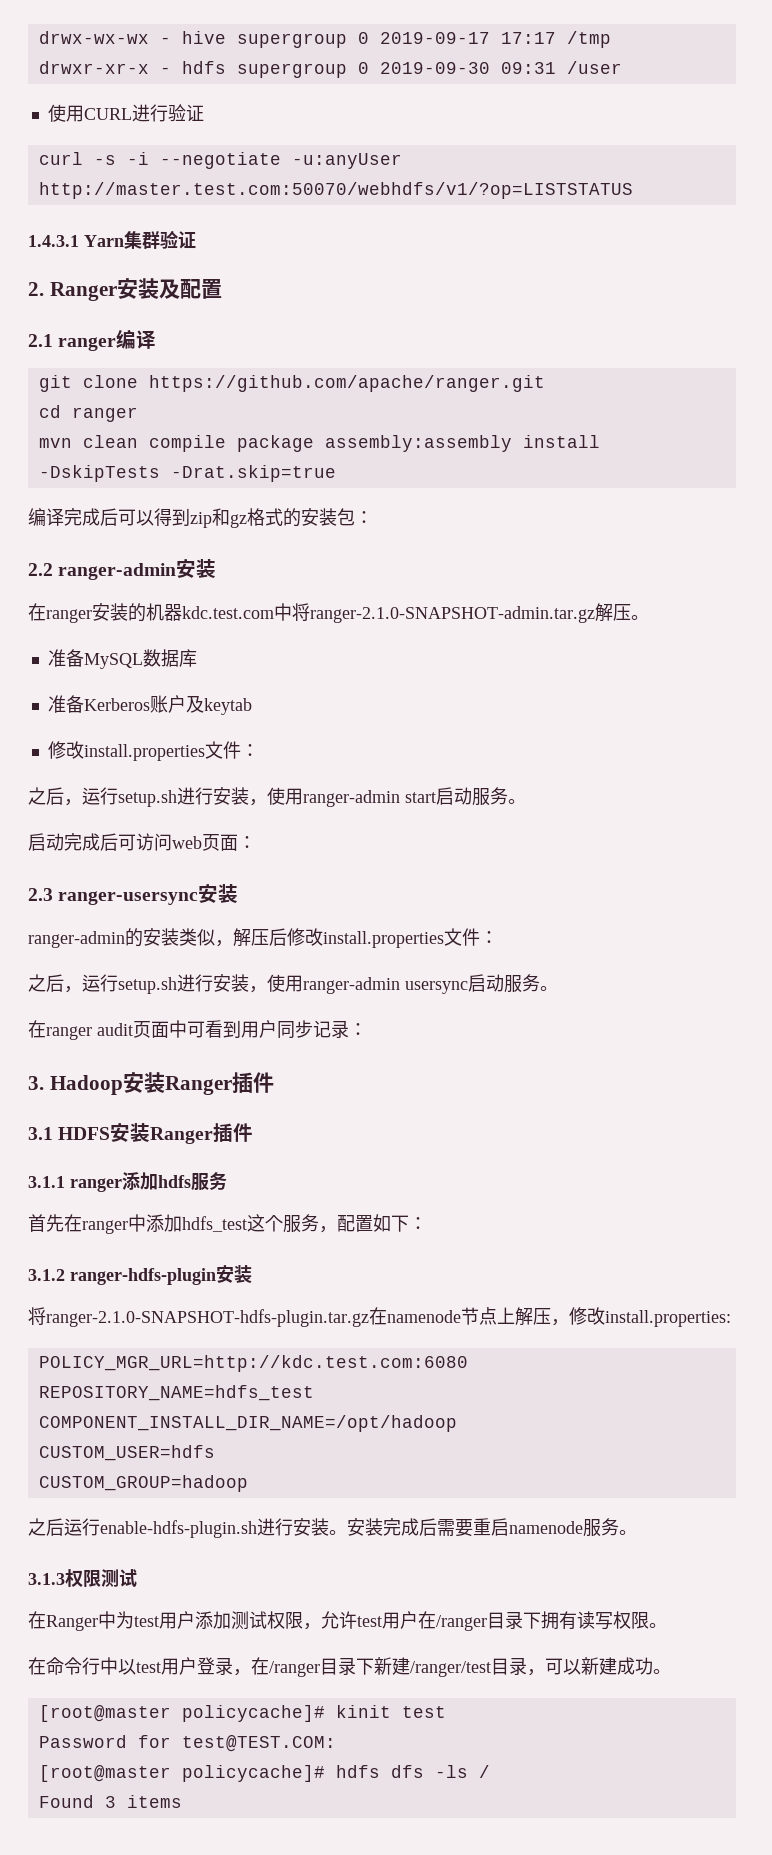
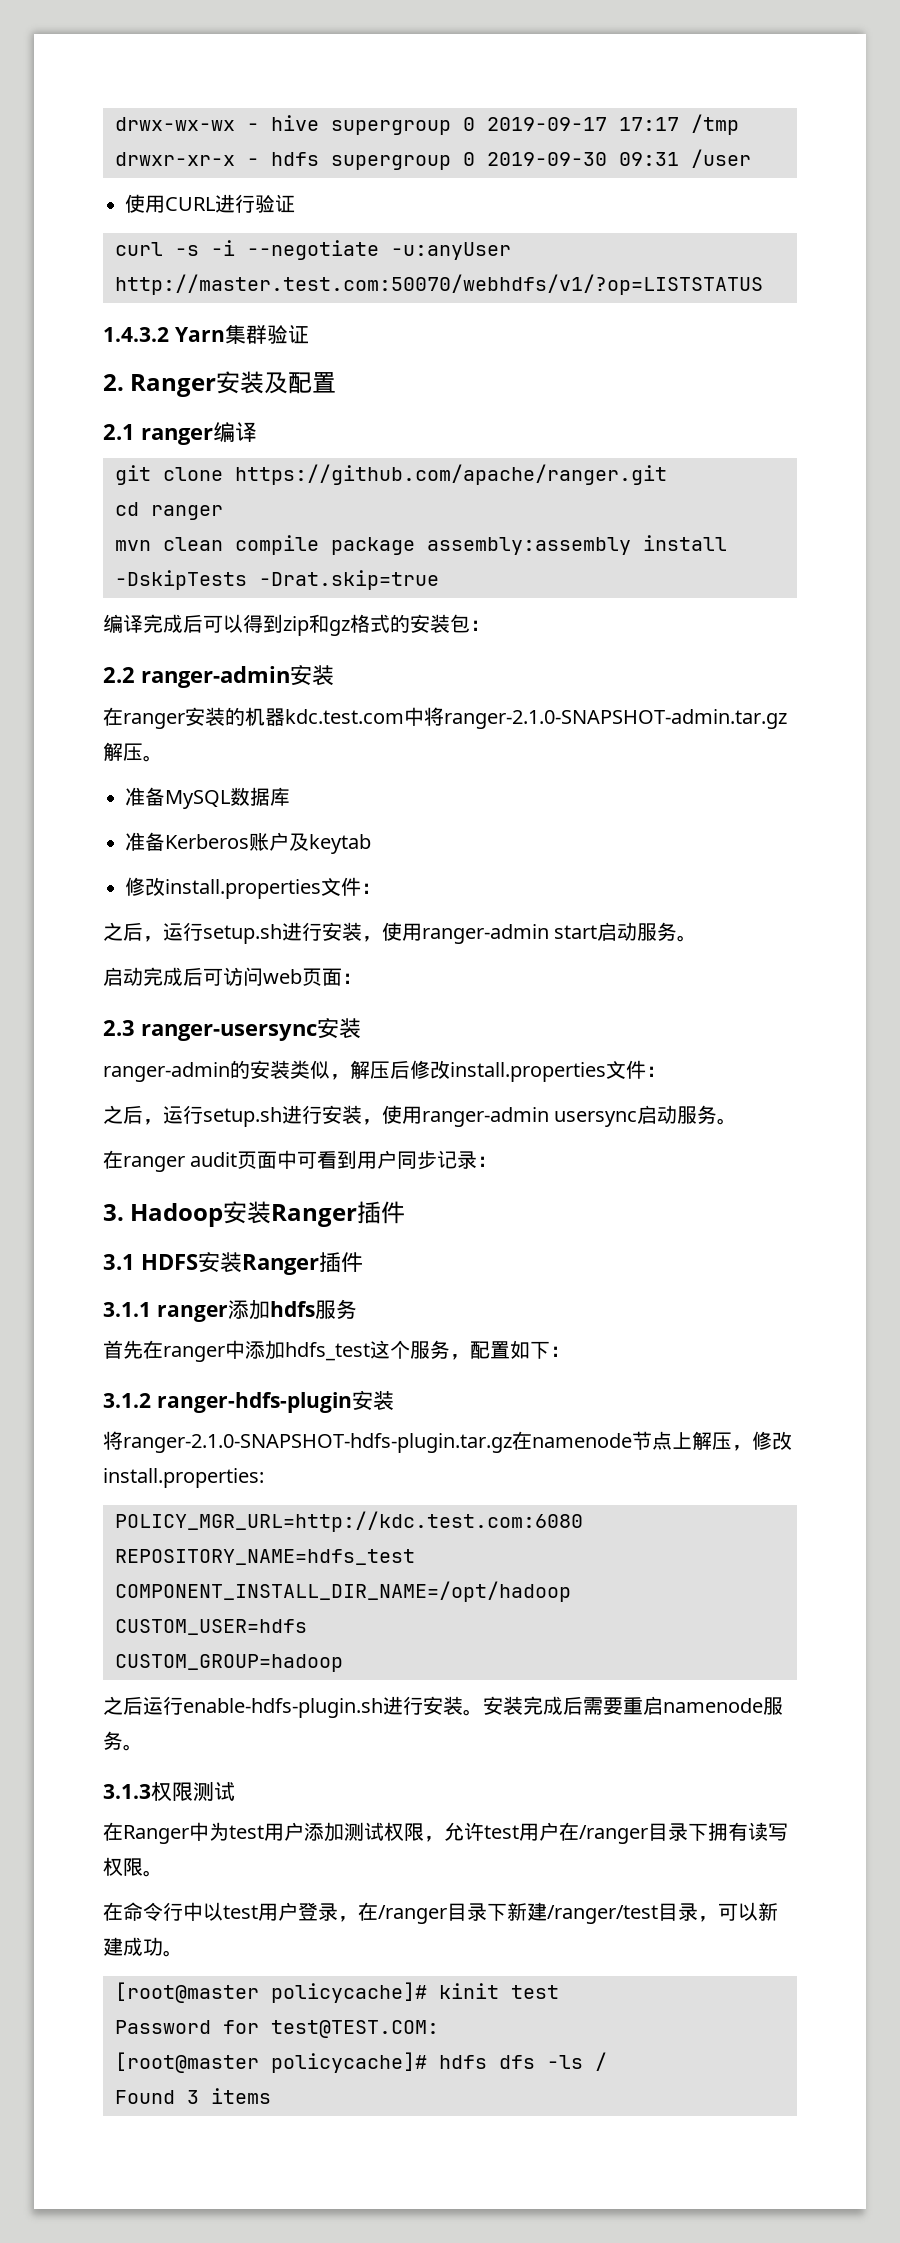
[28,235,79,247] 1.4.3.1 -> [103,327,169,342] 1.4.3.2

